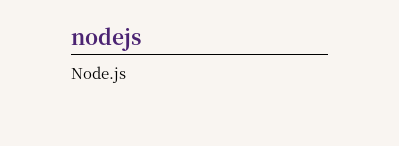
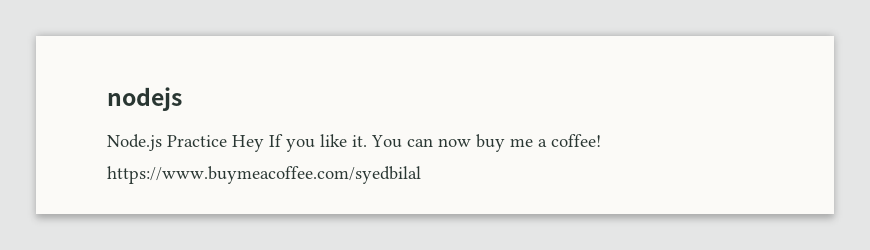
(126, 74) none -> [167,134,601,152] [107,166,421,184] Practice Hey If you like it. You can now buy me a coffee! https://www.buymeacoffee.com/syedbilal

